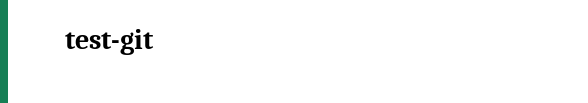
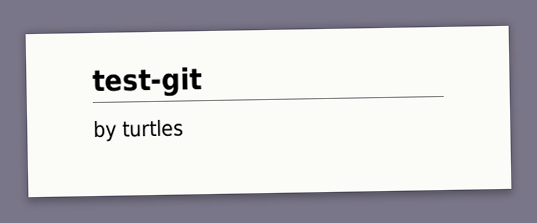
(154, 42) none -> [93,119,184,143] // by turtles

